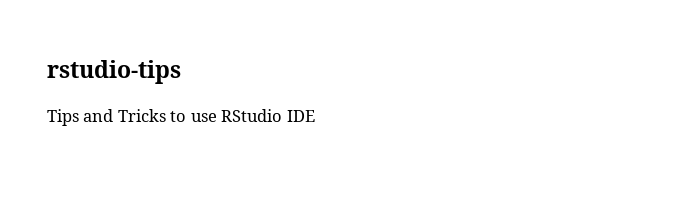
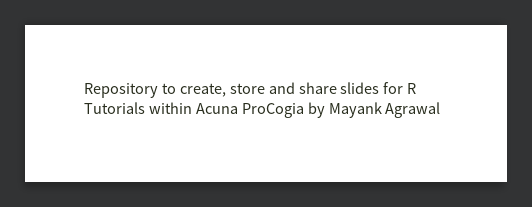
[47,60,181,84] [47,109,315,126] rstudio-tips // Tips and Tricks to use RStudio IDE -> [84,82,417,98] [84,102,441,118] Repository to create, store and share slides for R Tutorials within Acuna ProCogia by Mayank Agrawal

